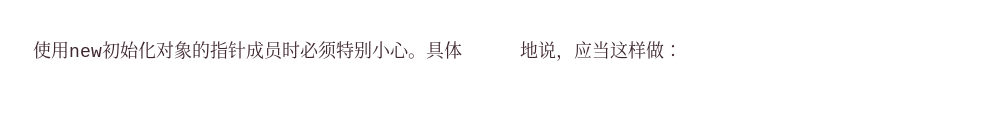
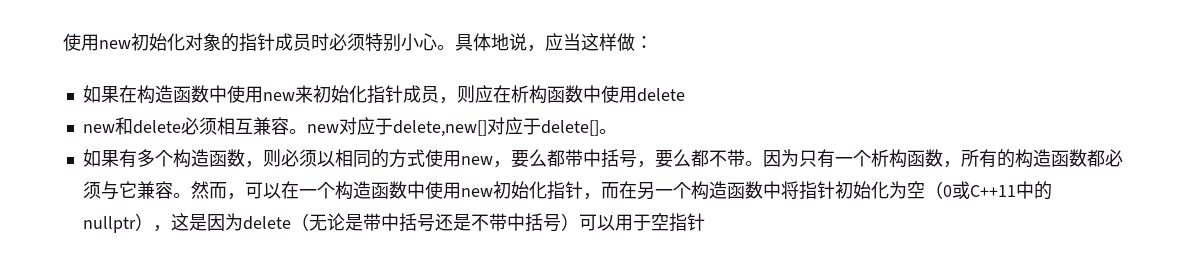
(682, 51) none -> [82,85,685,104] [82,117,617,137] [82,149,1123,168] [82,181,1052,200] [82,213,705,233] // 如果在构造函数中使用new来初始化指针成员，则应在析构函数中使用delete // new和delete必须相互兼容。new对应于delete,new[]对应于delete[]。 // 如果有多个构造函数，则必须以相同的方式使用new，要么都带中括号，要么都不带。因为只有一个析构函数，所有的构造函数都必须与它兼容。然而，可以在一个构造函数中使用new初始化指针，而在另一个构造函数中将指针初始化为空（0或C++11中的nullptr），这是因为delete（无论是带中括号还是不带中括号）可以用于空指针

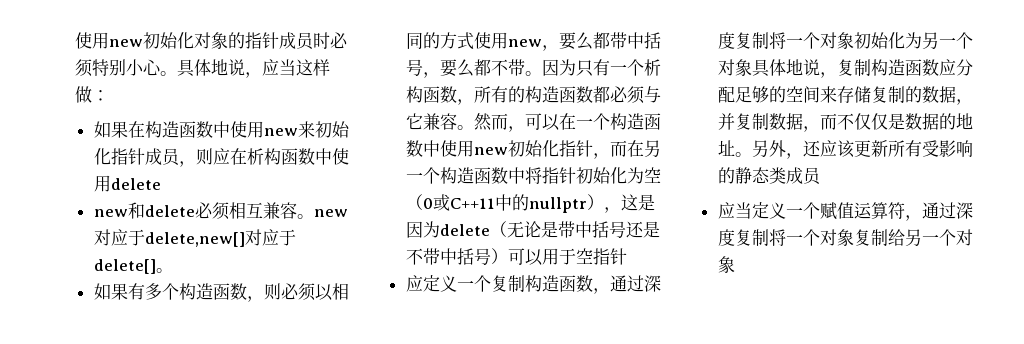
(705, 222) none -> [405,275,661,294] [717,32,973,49] [717,59,973,78] [717,86,973,105] [717,113,973,132] [717,140,973,159] [717,167,822,185] [717,202,973,221] [717,229,973,246] [717,256,735,273] // 应定义一个复制构造函数，通过深度复制将一个对象初始化为另一个对象具体地说，复制构造函数应分配足够的空间来存储复制的数据，并复制数据，而不仅仅是数据的地址。另外，还应该更新所有受影响的静态类成员 // 应当定义一个赋值运算符，通过深度复制将一个对象复制给另一个对象

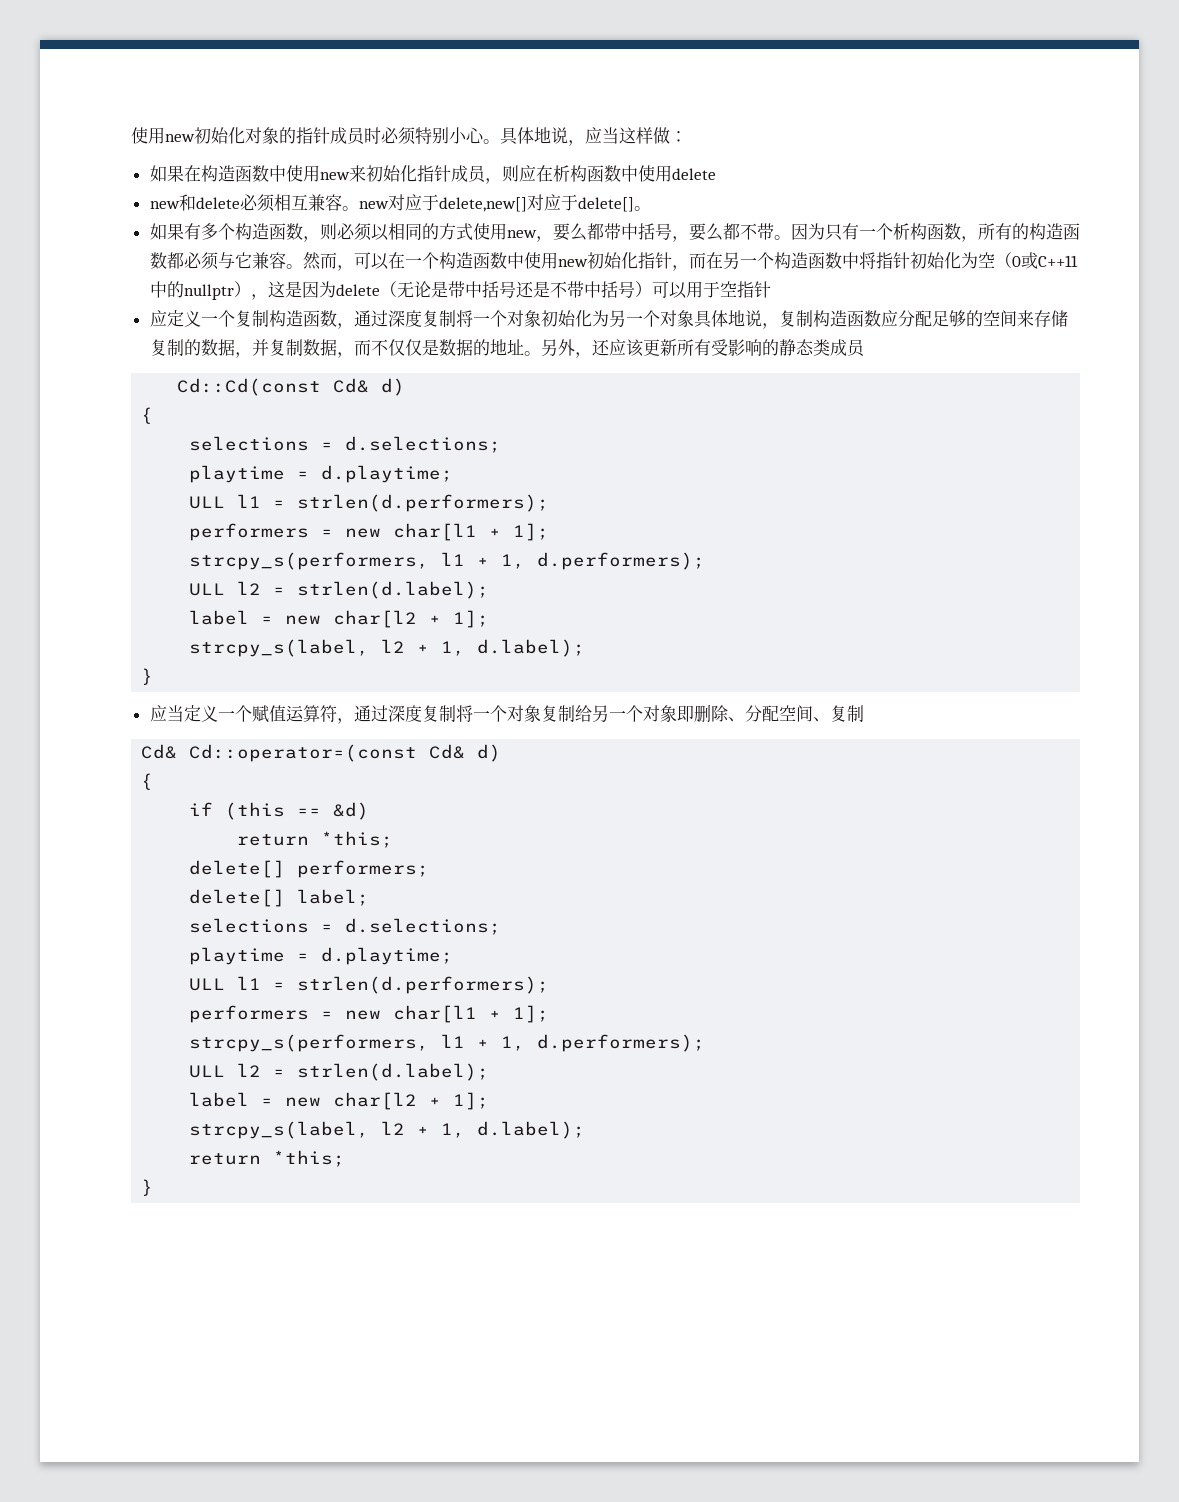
(822, 176) none -> [177,378,406,396] [141,407,154,424] [189,436,502,453] [189,465,454,483] [189,494,550,512] [189,523,550,541] [189,552,706,570] [189,581,490,599] [189,610,490,628] [189,639,586,657] [141,668,154,685] // Cd::Cd(const Cd& d) // { // selections = d.selections; // playtime = d.playtime; // ULL l1 = strlen(d.performers); // performers = new char[l1 + 1]; // strcpy_s(performers, l1 + 1, d.performers); // ULL l2 = strlen(d.label); // label = new char[l2 + 1]; // strcpy_s(label, l2 + 1, d.label); // }
(735, 264) none -> [676,704,864,722] [141,744,502,762] [141,773,154,790] [189,802,370,820] [237,831,394,848] [189,860,430,878] [189,889,370,907] [189,918,502,935] [189,947,454,965] [189,976,550,994] [189,1005,550,1023] [189,1034,706,1052] [189,1063,490,1081] [189,1092,490,1110] [189,1121,586,1139] [189,1150,346,1167] [141,1179,154,1196] 即删除、分配空间、复制 // Cd& Cd::operator=(const Cd& d) // { // if (this == &d) // return *this; // delete[] performers; // delete[] label; // selections = d.selections; // playtime = d.playtime; // ULL l1 = strlen(d.performers); // performers = new char[l1 + 1]; // strcpy_s(performers, l1 + 1, d.performers); // ULL l2 = strlen(d.label); // label = new char[l2 + 1]; // strcpy_s(label, l2 + 1, d.label); // return *this; // }

